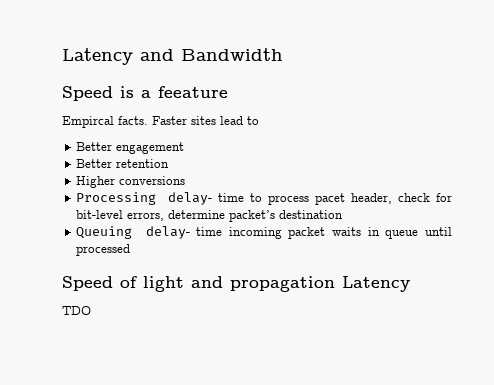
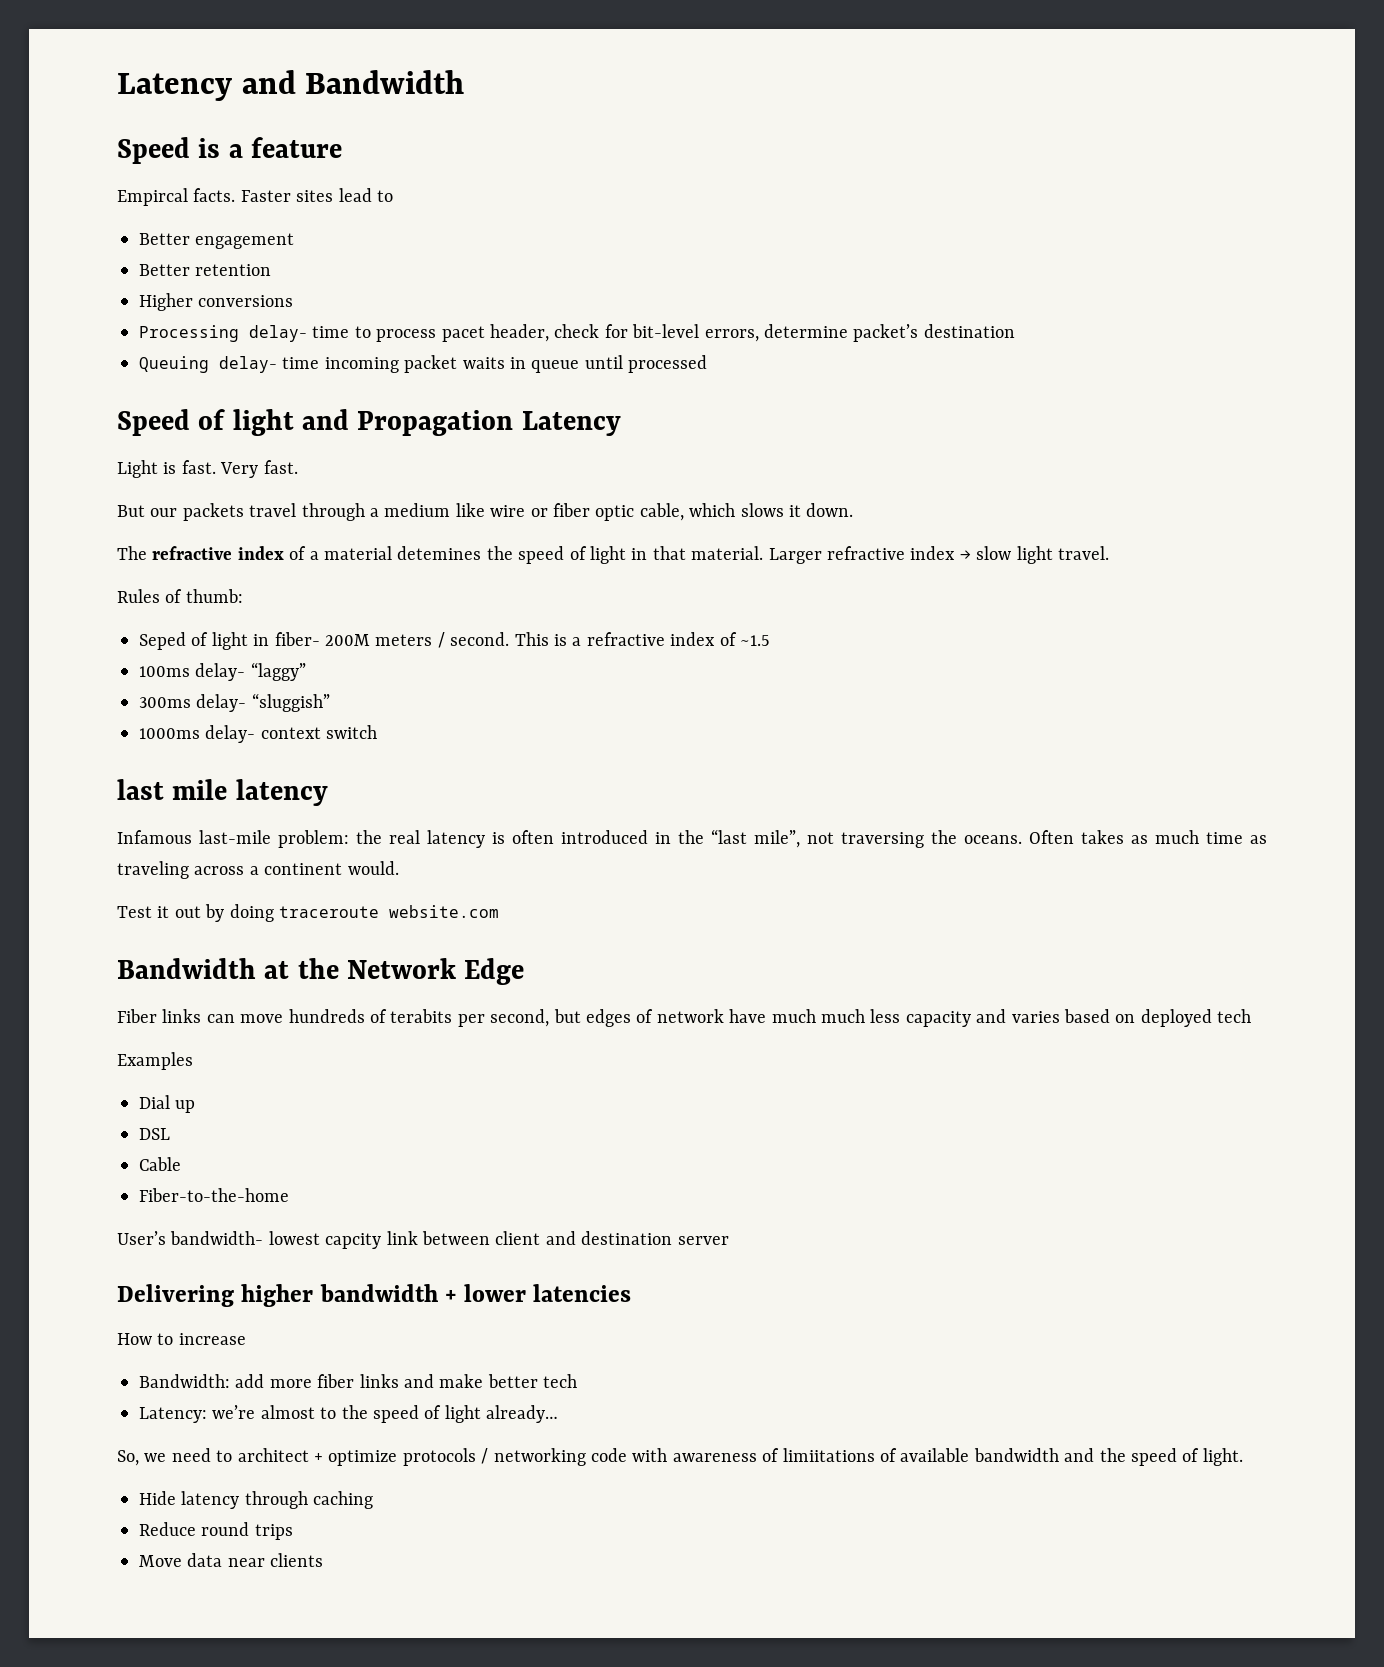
[158,86,228,98] feeature -> [251,137,343,158] feature
[230,276,335,292] propagation -> [357,410,514,436] Propagation
[62,306,91,315] TDO -> [117,460,298,478] [117,503,854,521] [117,546,1109,564] [117,589,243,603] [139,632,770,650] [139,662,306,681] [139,693,330,712] [139,725,378,743] [117,779,328,806] [117,829,1267,848] [117,861,399,879] [117,904,499,922] [117,958,525,985] [117,1009,1252,1027] [117,1052,193,1070] [139,1095,196,1113] [139,1128,170,1140] [139,1157,181,1171] [139,1188,289,1202] [117,1231,729,1249] [117,1284,632,1307] [117,1333,246,1345] [139,1374,578,1388] [139,1405,559,1423] [117,1448,1243,1466] [139,1491,374,1509] [139,1522,293,1540] [139,1553,324,1567] Light is fast. Very fast. // But our packets travel through a medium like wire or fiber optic cable, which slows it down. // The refractive index of a material detemines the speed of light in that material. Larger refractive index → slow light travel. // Rules of thumb: // Seped of light in fiber- 200M meters / second. This is a refractive index of ~1.5 // 100ms delay- “laggy” // 300ms delay- “sluggish” // 1000ms delay- context switch // last mile latency // Infamous last-mile problem: the real latency is often introduced in the “last mile”, not traversing the oceans. Often takes as much time as traveling across a continent would. // Test it out by doing traceroute website.com // Bandwidth at the Network Edge // Fiber links can move hundreds of terabits per second, but edges of network have much much less capacity and varies based on deployed tech // Examples // Dial up // DSL // Cable // Fiber-to-the-home // User’s bandwidth- lowest capcity link between client and destination server // Delivering higher bandwidth + lower latencies // How to increase // Bandwidth: add more fiber links and make better tech // Latency: we’re almost to the speed of light already… // So, we need to architect + optimize protocols / networking code with awareness of limiitations of available bandwidth and the speed of light. // Hide latency through caching // Reduce round trips // Move data near clients

